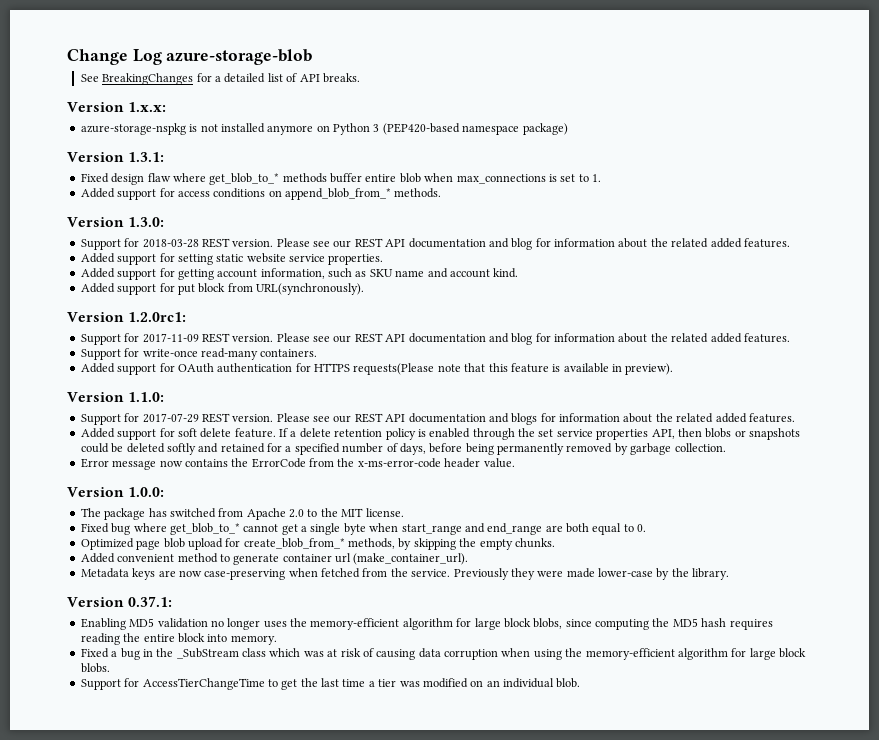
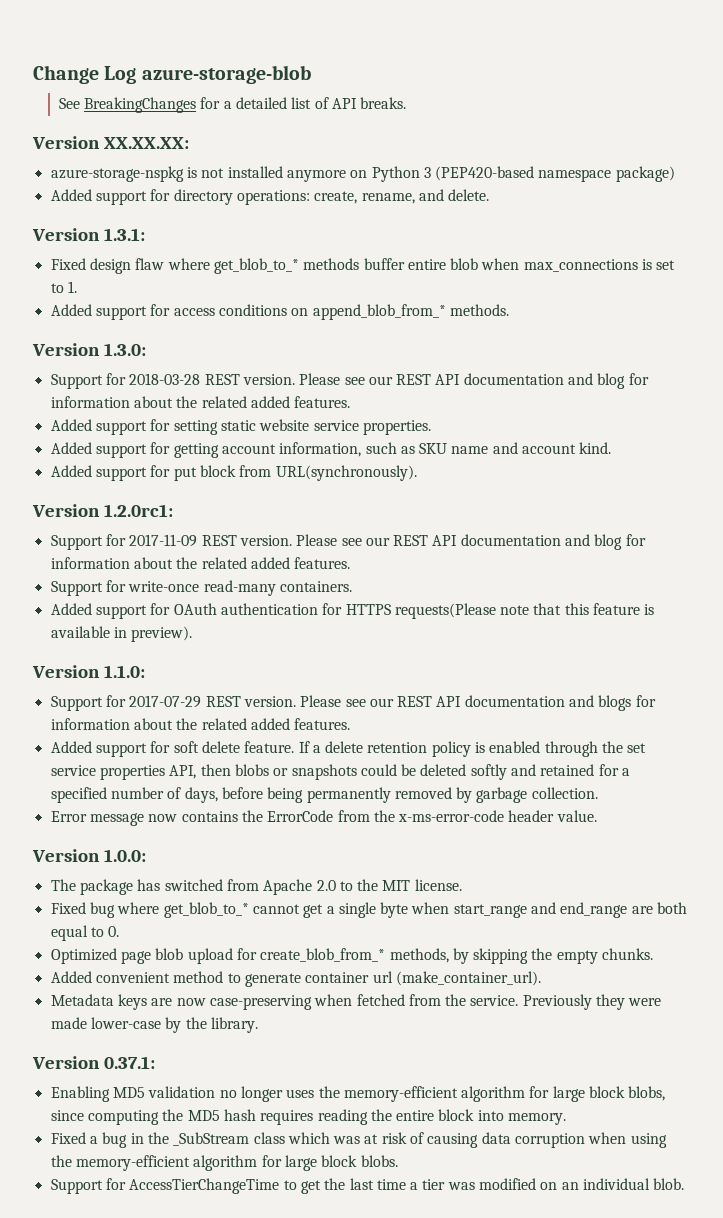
[128,102,167,112] 1.x.x: -> [103,137,189,149] XX.XX.XX:
(568, 129) none -> [50,189,490,205] // Added support for directory operations: create, rename, and delete.

